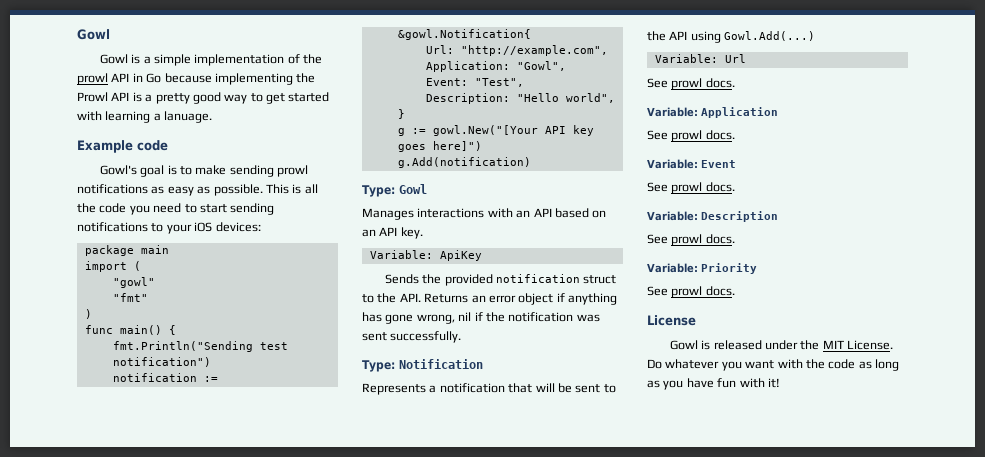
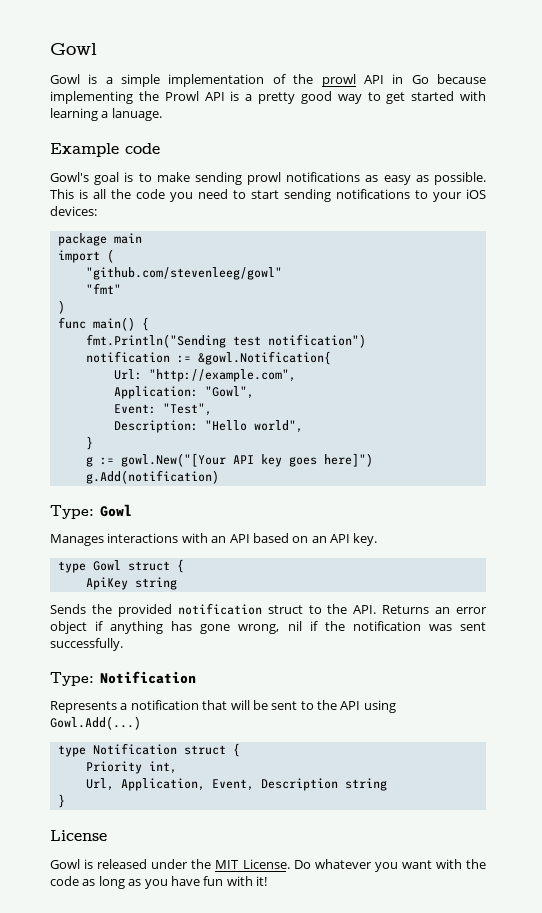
[112,277,155,288] "gowl" -> [85,267,282,280] "github.com/stevenleeg/gowl"
[369,250,433,259] Variable: -> [57,559,184,573] type Gowl struct { //
(482, 255) none -> [134,577,177,590] string
[654,54,746,63] [647,78,735,90] [647,107,778,118] [647,130,735,142] [647,159,736,169] [647,182,735,194] [647,211,778,222] [647,234,735,246] [647,263,757,274] [647,286,735,298] Variable: Url // See prowl docs. // Variable: Application // See prowl docs. // Variable: Event // See prowl docs. // Variable: Description // See prowl docs. // Variable: Priority // See prowl docs. -> [57,743,240,757] [85,761,177,774] [85,778,387,791] [57,794,65,808] type Notification struct { // Priority int, // Url, Application, Event, Description string // }

